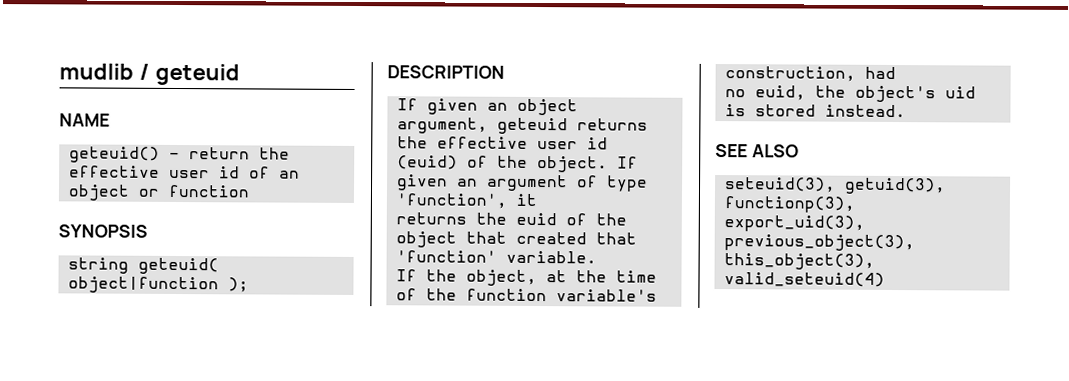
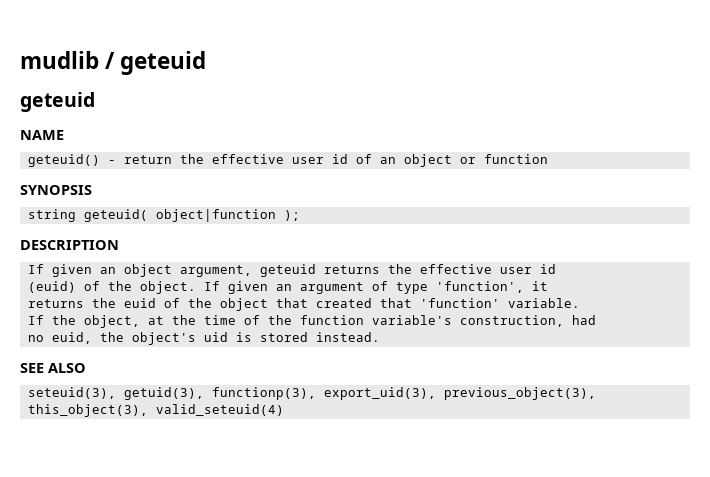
(240, 74) none -> [20,92,95,112] // geteuid

